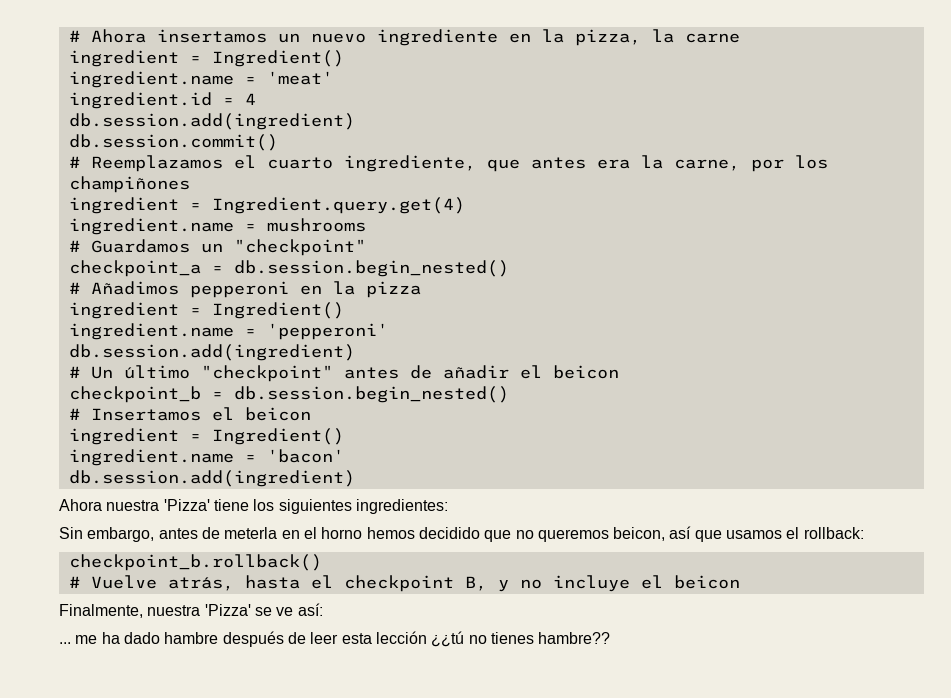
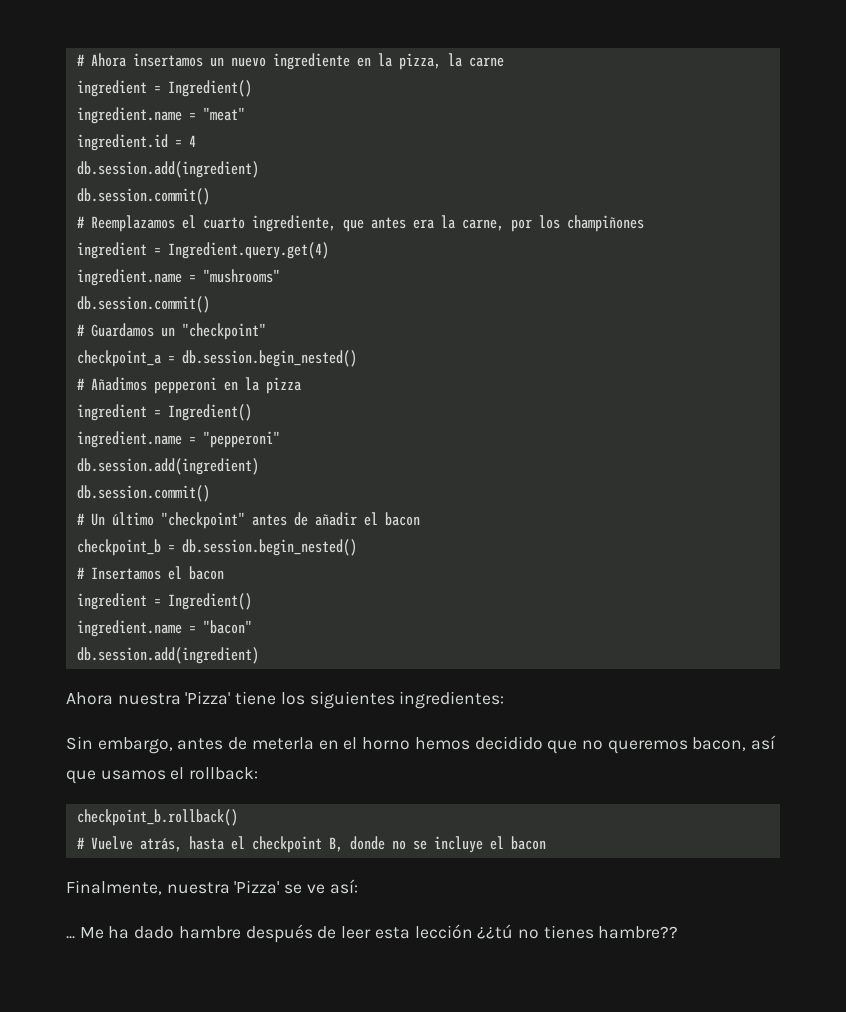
[266,71,333,85] 'meat' -> [202,107,245,121] "meat"
[266,218,366,232] mushrooms -> [202,269,280,283] [76,296,210,313] "mushrooms" // db.session.commit()
[266,323,388,340] [68,344,355,361] 'pepperoni' // db.session.add(ingredient) -> [202,431,280,448] [76,458,259,475] [76,485,210,502] "pepperoni" // db.session.add(ingredient) // db.session.commit()
[552,365,619,379] beicon -> [384,512,420,526] bacon
[244,407,311,421] [68,428,344,445] [68,449,344,466] beicon // ingredient = Ingredient() // ingredient.name = 'bacon' -> [188,566,224,580] [76,593,252,610] [76,620,252,637] bacon // ingredient = Ingredient() // ingredient.name = "bacon"
[613,527,666,541] beicon, -> [692,737,747,751] bacon,
[497,579,542,592] y no -> [349,836,427,850] donde no se
[673,575,740,589] beicon -> [510,836,546,850] bacon
[75,635,98,644] me -> [79,927,104,939] Me

